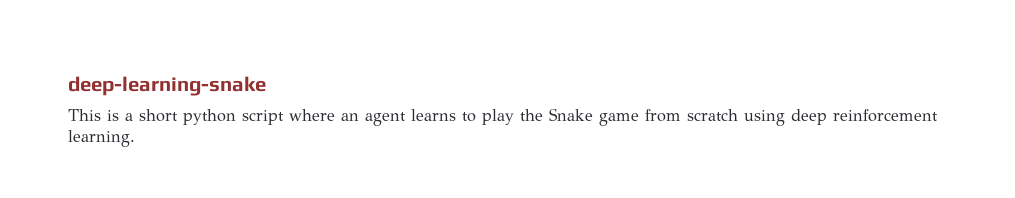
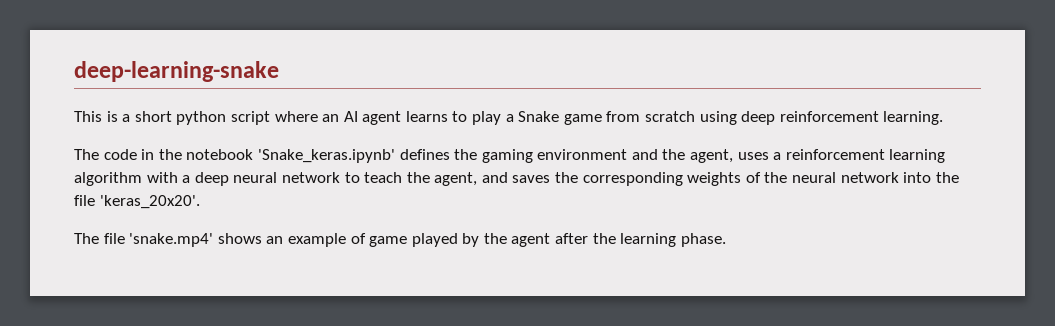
(359, 117) none -> [343,111,358,122] AI
[520,109,543,121] the -> [505,114,514,122] a
(135, 138) none -> [74,149,946,163] [74,172,959,186] [74,195,200,209] [74,233,726,247] // The code in the notebook 'Snake_keras.ipynb' defines the gaming environment and the agent, uses a reinforcement learning algorithm with a deep neural network to teach the agent, and saves the corresponding weights of the neural network into the file 'keras_20x20'. // The file 'snake.mp4' shows an example of game played by the agent after the learning phase.

